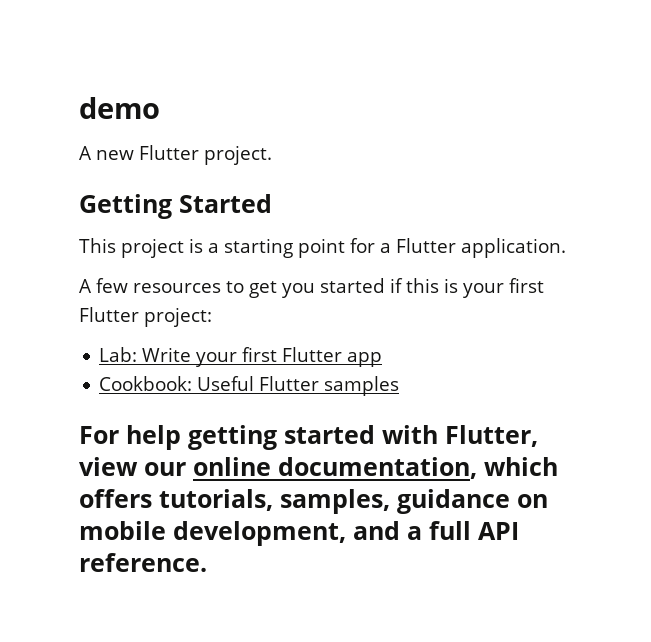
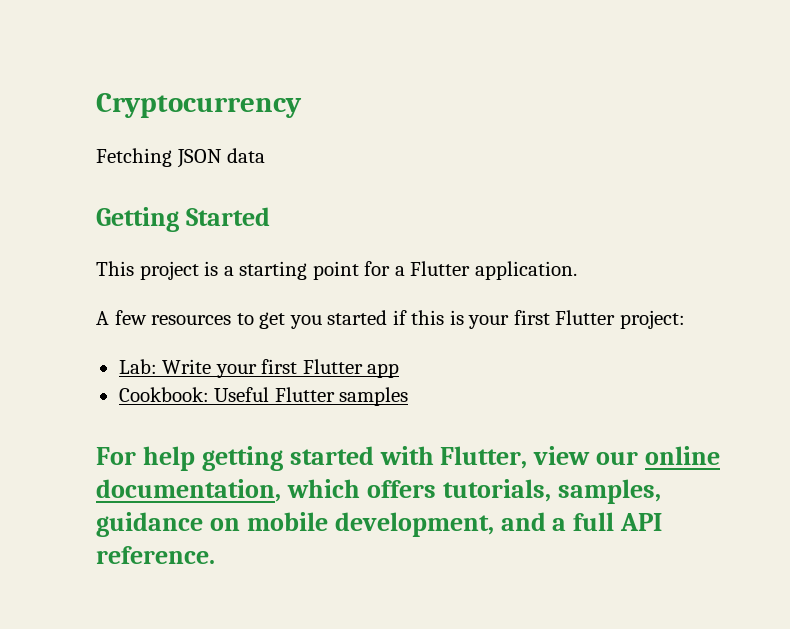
[79,97,160,119] [79,145,272,165] demo // A new Flutter project. -> [96,93,302,118] [96,148,266,168] Cryptocurrency // Fetching JSON data

